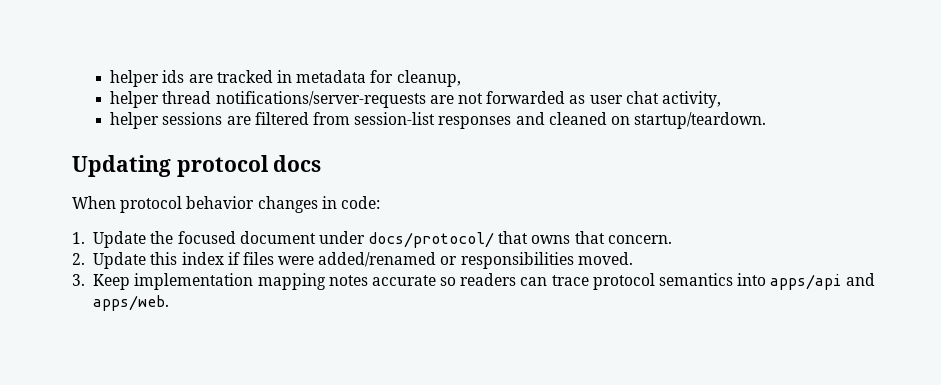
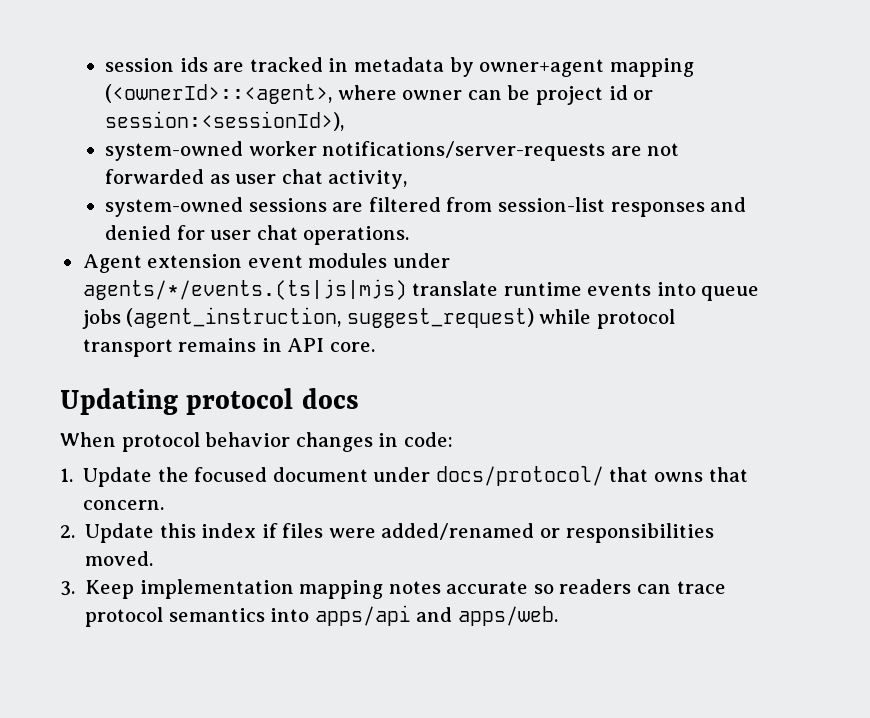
[110,70,160,87] helper -> [105,58,175,72] session
[370,70,461,87] [110,91,212,108] for cleanup, // helper thread -> [449,57,694,77] [105,84,654,105] [105,111,345,131] [105,141,317,161] by owner+agent mapping (<ownerId>::<agent>, where owner can be project id or session:<sessionId>), // system-owned worker
[110,112,160,129] helper -> [105,197,244,217] system-owned
[548,112,767,129] cleaned on startup/teardown. -> [105,225,410,245] [82,253,450,273] [82,279,760,301] [81,307,675,329] [82,338,375,357] denied for user chat operations. // Agent extension event modules under agents/*/events.(ts|js|mjs) translate runtime events into queue jobs (agent_instruction, suggest_request) while protocol transport remains in API core.

